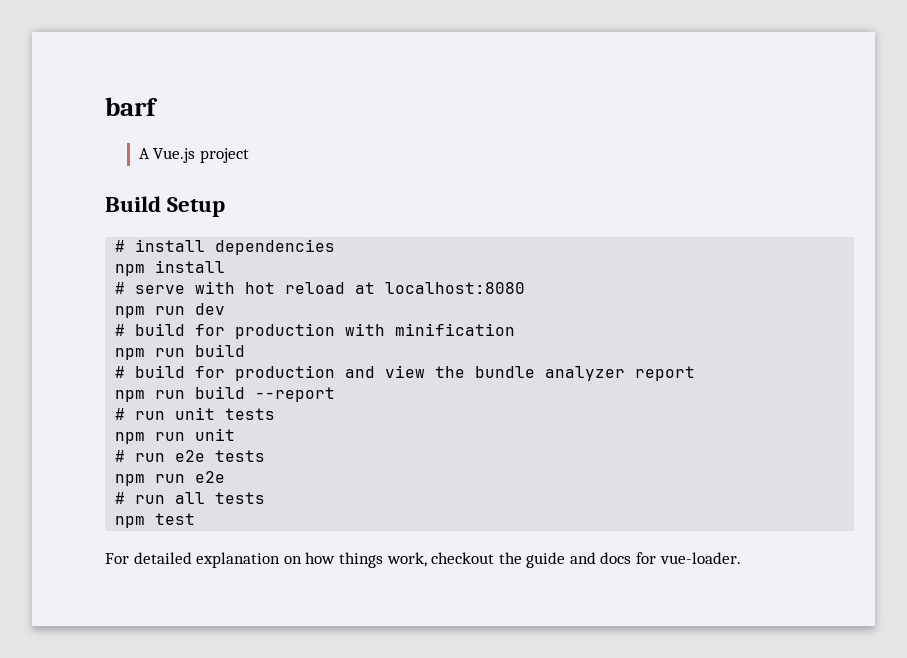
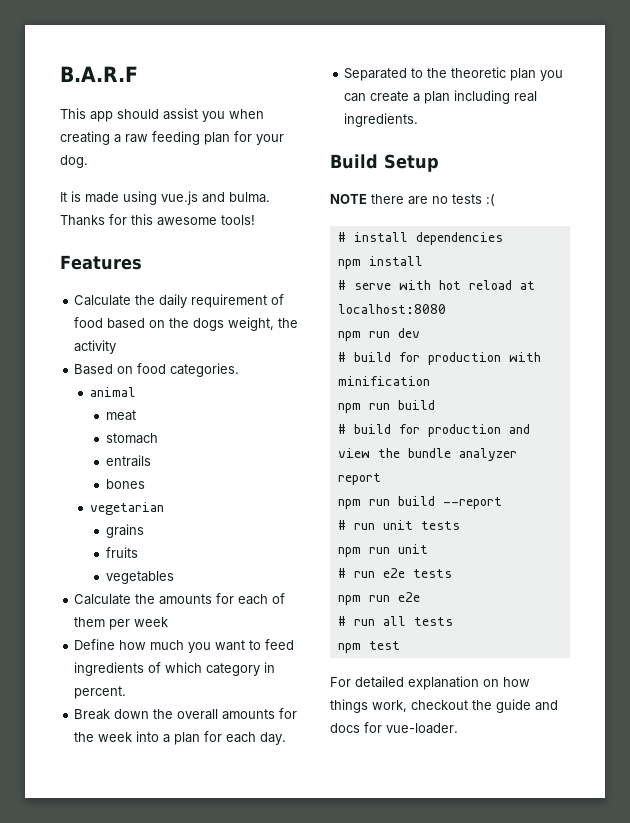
[105,97,158,116] [138,148,250,163] [105,196,226,217] barf // A Vue.js project // Build Setup -> [60,66,138,82] [60,108,264,122] [60,131,284,145] [60,155,88,168] [60,191,270,205] [60,214,255,226] [60,255,142,270] [74,294,285,308] [74,317,299,331] [74,340,117,354] [74,363,240,377] [89,387,136,397] [105,410,136,421] [105,433,158,444] [105,455,151,467] [105,479,145,489] [89,502,164,515] [105,524,144,538] [105,547,138,558] [105,571,174,584] [74,593,286,605] [74,617,169,630] [74,639,295,653] [74,662,276,676] [74,686,127,699] [74,708,298,720] [74,731,287,745] [344,67,564,81] [344,90,538,104] [344,113,419,127] [330,154,439,172] [330,194,495,206] B.A.R.F // This app should assist you when creating a raw feeding plan for your dog. // It is made using vue.js and bulma. Thanks for this awesome tools! // Features // Calculate the daily requirement of food based on the dogs weight, the activity // Based on food categories. // animal // meat // stomach // entrails // bones // vegetarian // grains // fruits // vegetables // Calculate the amounts for each of them per week // Define how much you want to feed ingredients of which category in percent. // Break down the overall amounts for the week into a plan for each day. // Separated to the theoretic plan you can create a plan including real ingredients. // Build Setup // NOTE there are no tests :(

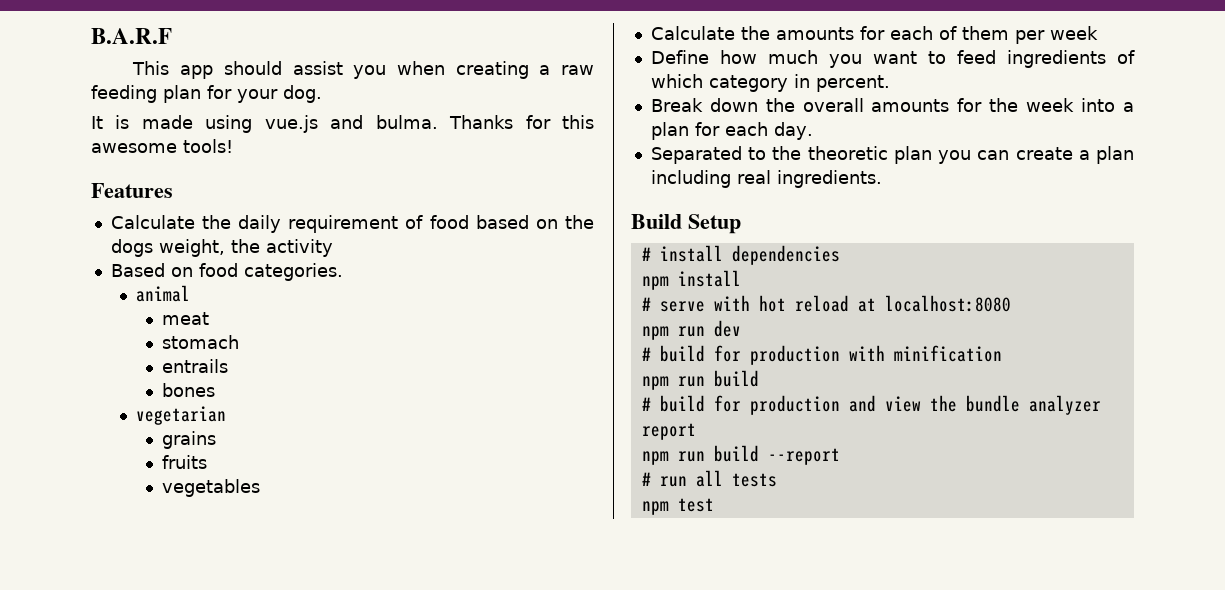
[330,194,495,206] // NOTE there are no tests :( -> (741, 224) none
[337,520,460,530] [337,544,428,557] [337,568,452,578] [337,592,420,605] // # run unit tests // npm run unit // # run e2e tests // npm run e2e -> (840, 456) none
[330,676,530,690] [330,699,558,713] [330,722,458,734] // For detailed explanation on how things work, checkout the guide and docs for vue-loader. -> (714, 505) none

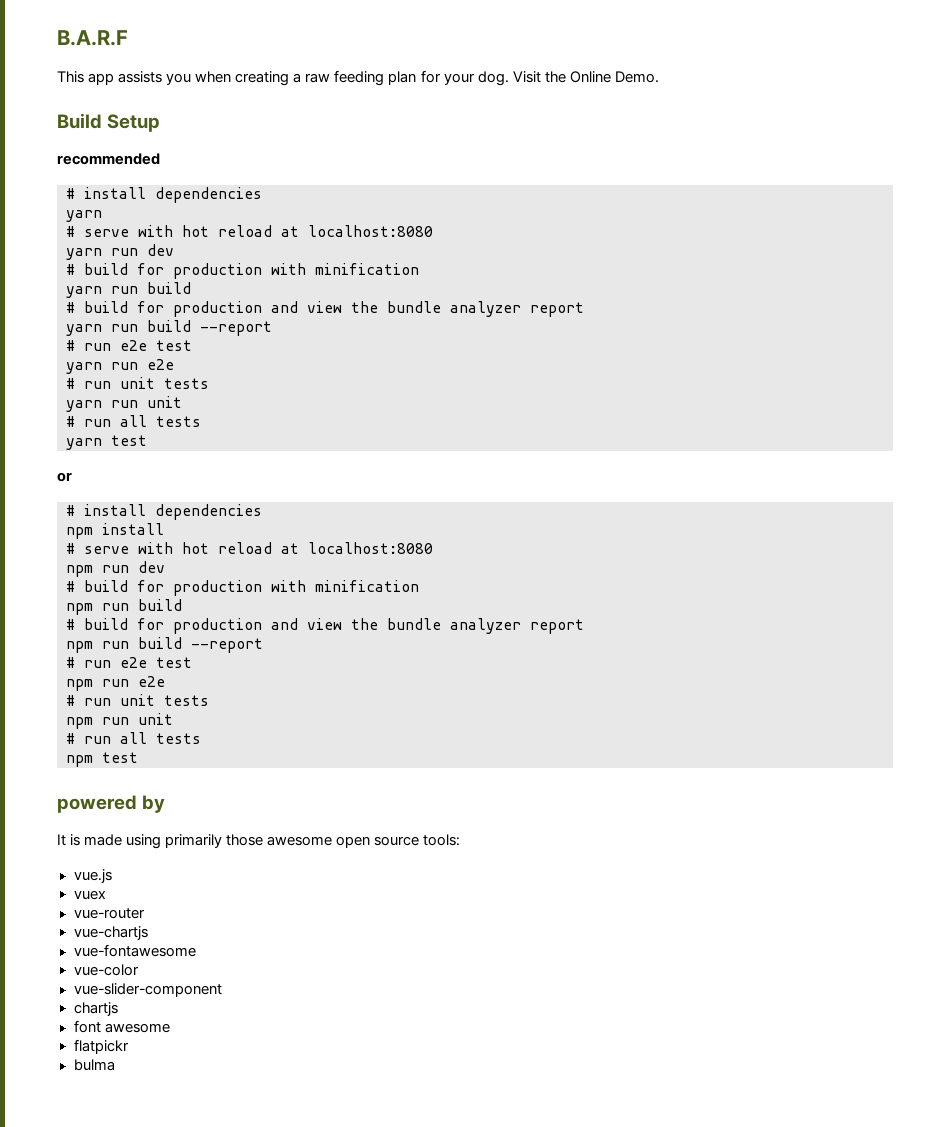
[223,61,343,75] should assist -> [118,71,163,83] assists
[91,115,594,133] [91,139,233,153] [91,183,173,198] [110,215,594,233] [110,239,333,257] [110,263,343,281] [136,285,191,302] [161,312,209,325] [161,335,239,349] [161,359,228,373] [161,383,215,397] [136,406,227,425] [161,431,216,449] [161,455,207,469] [161,479,260,497] [650,26,1098,44] [650,50,1135,68] [650,74,890,92] [650,98,1134,112] [650,122,813,140] [650,146,1134,164] [650,170,882,188] [631,214,741,234] // It is made using vue.js and bulma. Thanks for this awesome tools! // Features // Calculate the daily requirement of food based on the dogs weight, the activity // Based on food categories. // animal // meat // stomach // entrails // bones // vegetarian // grains // fruits // vegetables // Calculate the amounts for each of them per week // Define how much you want to feed ingredients of which category in percent. // Break down the overall amounts for the week into a plan for each day. // Separated to the theoretic plan you can create a plan including real ingredients. // Build Setup -> [512,71,659,83] [57,113,161,132] [57,153,160,165] [66,187,262,203] [66,210,102,222] [66,225,433,237] [66,244,174,260] [66,263,419,279] [66,282,191,298] [66,301,584,317] [66,320,272,336] [66,340,192,351] [66,359,174,374] [66,377,209,389] [66,396,182,412] [66,415,201,427] [66,435,147,450] [57,472,72,482] Visit the Online Demo. // Build Setup // recommended // # install dependencies // yarn // # serve with hot reload at localhost:8080 // yarn run dev // # build for production with minification // yarn run build // # build for production and view the bundle analyzer report // yarn run build --report // # run e2e test // yarn run e2e // # run unit tests // yarn run unit // # run all tests // yarn test // or
(840, 456) none -> [66,657,192,668] [66,676,165,691] [66,694,209,706] [66,713,173,729] // # run e2e test // npm run e2e // # run unit tests // npm run unit
(714, 505) none -> [57,795,166,813] [57,834,461,849] [73,869,112,883] [73,890,106,900] [73,908,145,919] [73,926,148,940] [73,944,196,957] [73,964,139,976] [73,983,222,997] [73,1002,118,1016] [73,1020,170,1033] [73,1039,129,1054] [73,1059,115,1071] // powered by // It is made using primarily those awesome open source tools: // vue.js // vuex // vue-router // vue-chartjs // vue-fontawesome // vue-color // vue-slider-component // chartjs // font awesome // flatpickr // bulma

